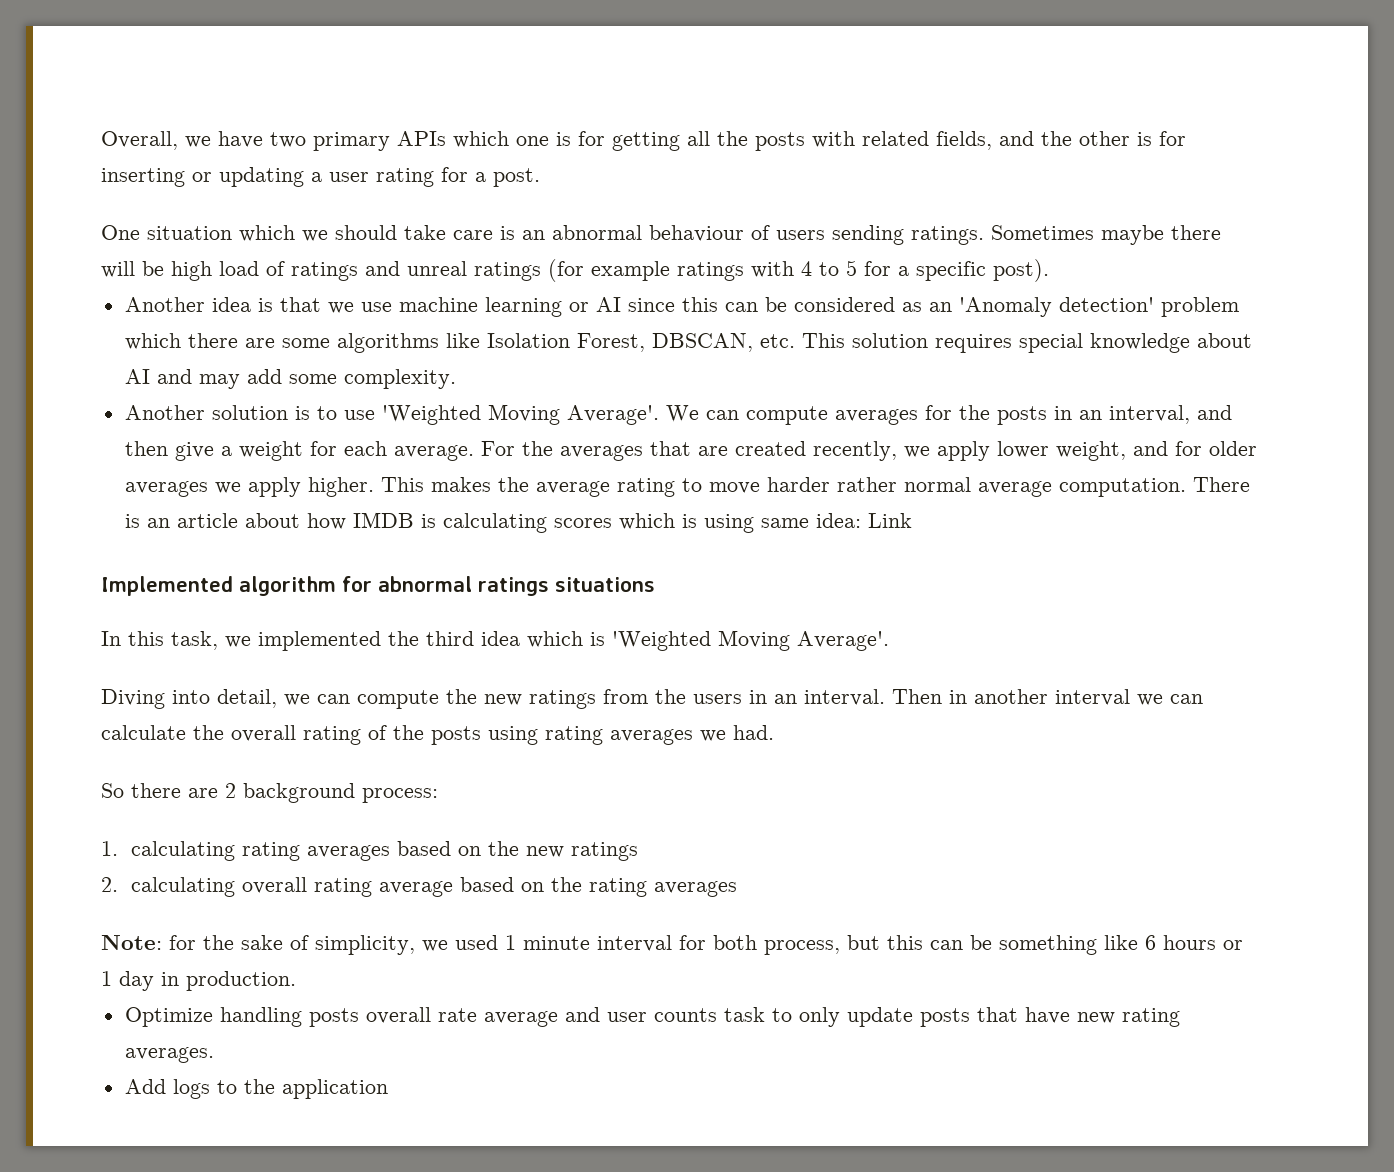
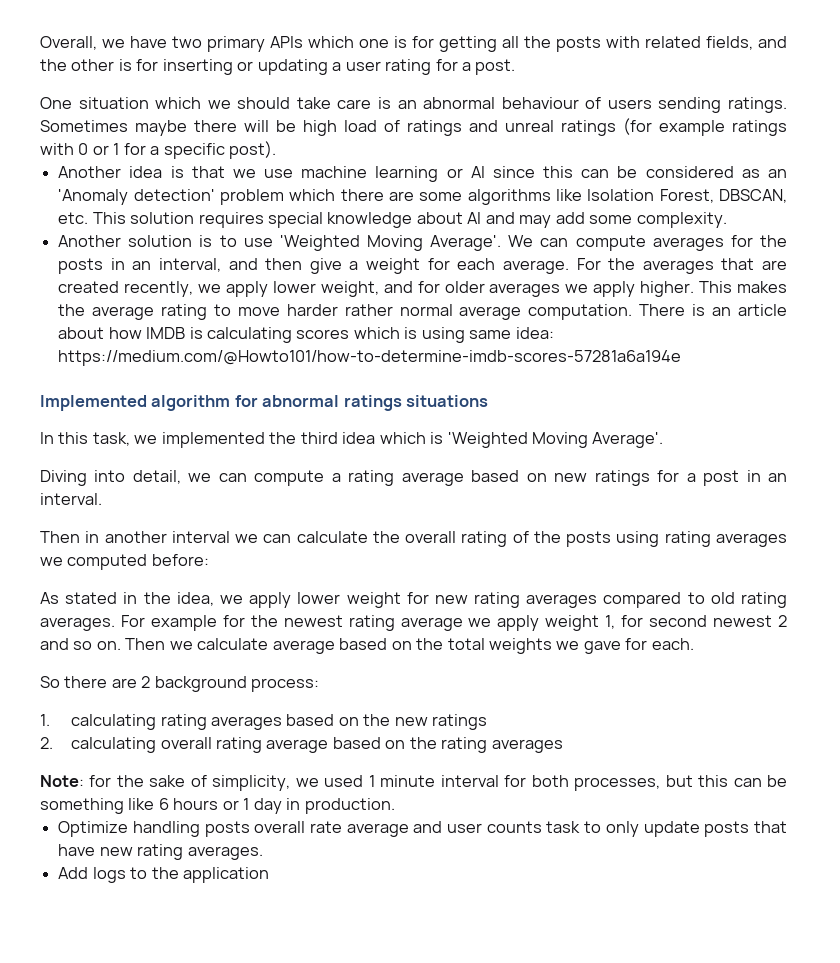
[801,260,857,276] 4 to 5 -> [78,143,120,155] 0 or 1
[867,513,912,528] Link -> [58,350,682,366] https://medium.com/@Howto101/how-to-determine-imdb-scores-57281a6a194e
[446,689,742,709] the new ratings from the users -> [331,470,740,486] a rating average based on new ratings for a post
(885, 697) none -> (102, 499) //
[733,725,774,740] had. -> [67,554,209,570] [40,592,787,608] [40,615,788,631] [40,638,694,654] computed before: // As stated in the idea, we apply lower weight for new rating averages compared to old rating averages. For example for the newest rating average we apply weight 1, for second newest 2 and so on. Then we calculate average based on the total weights we gave for each.
[764,940,840,955] process, -> [574,777,661,791] processes,

